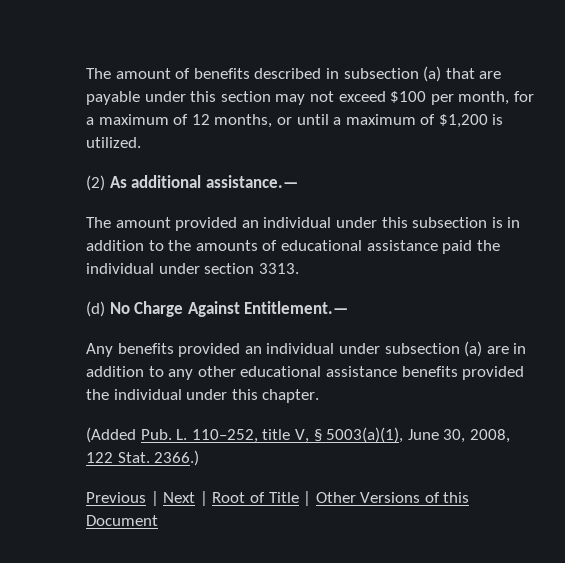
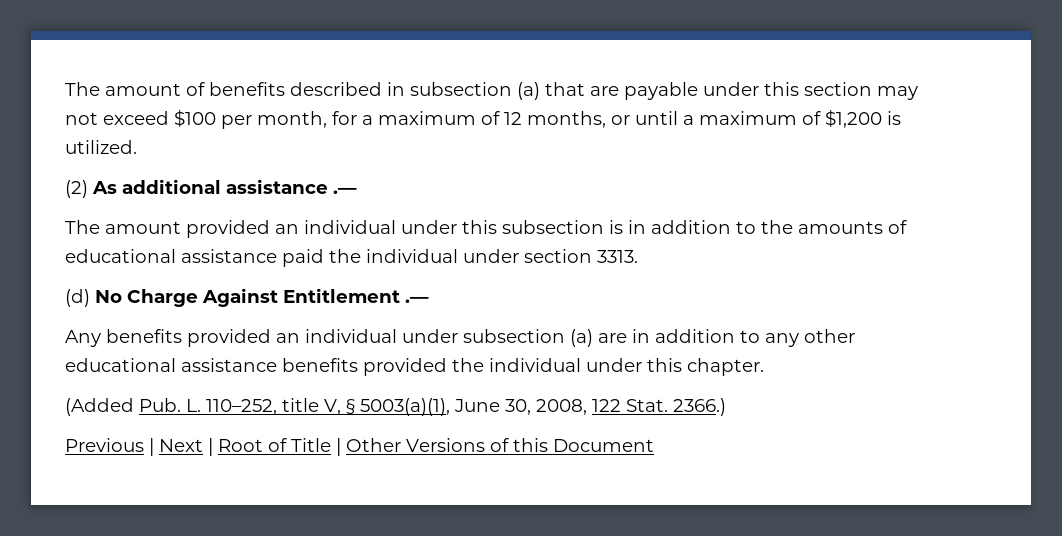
[205,175,298,188] assistance.— -> [226,179,357,194] assistance .—
[244,301,349,314] Entitlement.— -> [283,288,429,303] Entitlement .—

